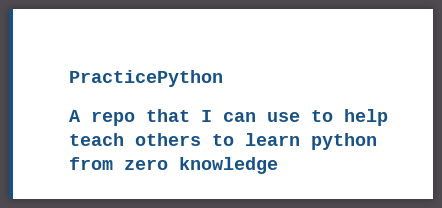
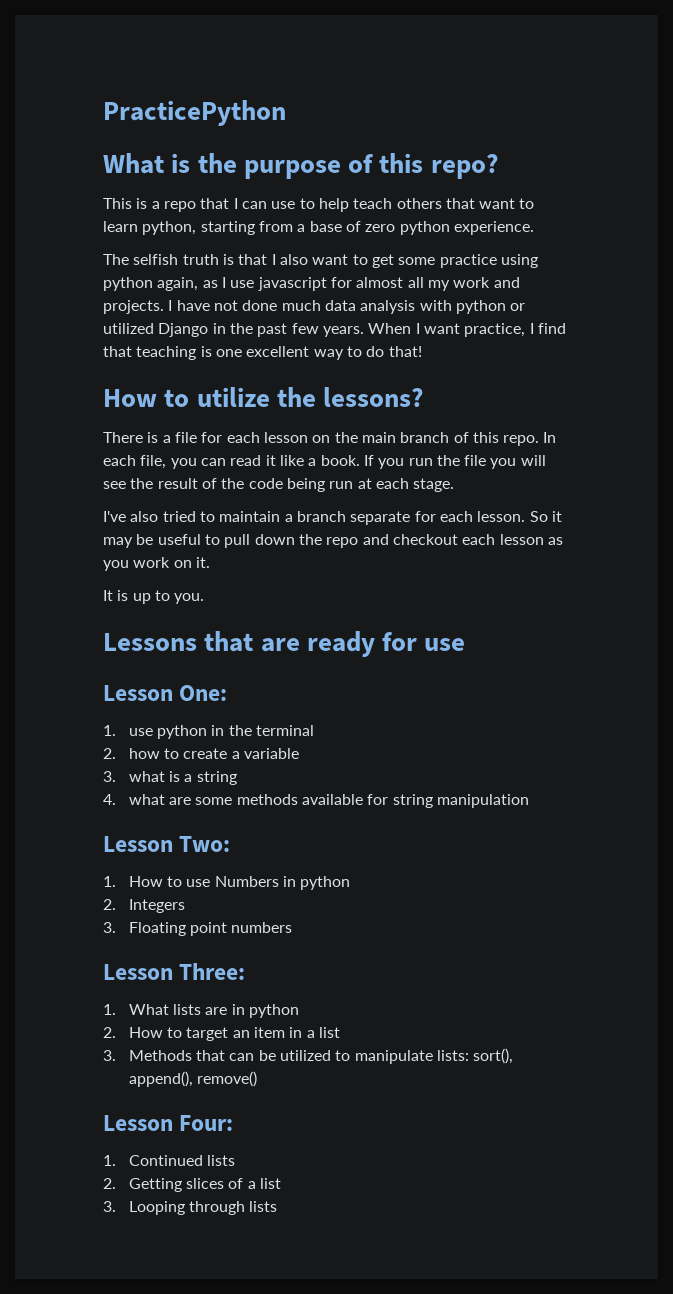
[69,110,81,122] A -> [103,153,499,179] [103,198,160,209] What is the purpose of this repo? // This is a
[212,133,377,150] [69,157,278,174] to learn python from zero knowledge -> [445,198,535,209] [103,221,534,235] [103,254,538,268] [103,277,520,291] [103,300,526,314] [103,323,566,337] [103,346,422,360] [103,387,425,407] [103,432,557,446] [103,455,546,469] [103,478,455,492] [103,511,562,525] [103,534,563,548] [103,557,210,571] [103,590,205,604] [103,631,466,657] [103,685,228,701] [103,725,314,739] [103,748,299,759] [103,771,237,785] [103,794,529,808] [103,836,231,852] [103,876,351,890] [103,899,185,913] [103,922,293,936] [103,963,246,980] [103,1004,299,1018] [103,1027,340,1041] [103,1048,514,1064] [128,1071,257,1087] [103,1115,234,1131] [103,1155,235,1166] [103,1178,281,1192] [103,1201,278,1215] that want to learn python, starting from a base of zero python experience. // The selfish truth is that I also want to get some practice using python again, as I use javascript for almost all my work and projects. I have not done much data analysis with python or utilized Django in the past few years. When I want practice, I find that teaching is one excellent way to do that! // How to utilize the lessons? // There is a file for each lesson on the main branch of this repo. In each file, you can read it like a book. If you run the file you will see the result of the code being run at each stage. // I've also tried to maintain a branch separate for each lesson. So it may be useful to pull down the repo and checkout each lesson as you work on it. // It is up to you. // Lessons that are ready for use // Lesson One: // 1. use python in the terminal // 2. how to create a variable // 3. what is a string // 4. what are some methods available for string manipulation // Lesson Two: // 1. How to use Numbers in python // 2. Integers // 3. Floating point numbers // Lesson Three: // 1. What lists are in python // 2. How to target an item in a list // 3. Methods that can be utilized to manipulate lists: sort(), append(), remove() // Lesson Four: // 1. Continued lists // 2. Getting slices of a list // 3. Looping through lists

